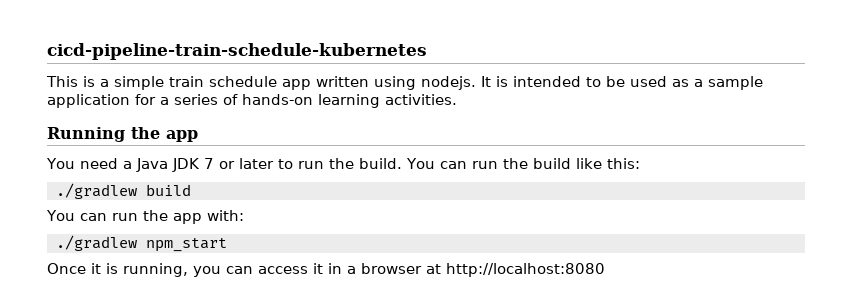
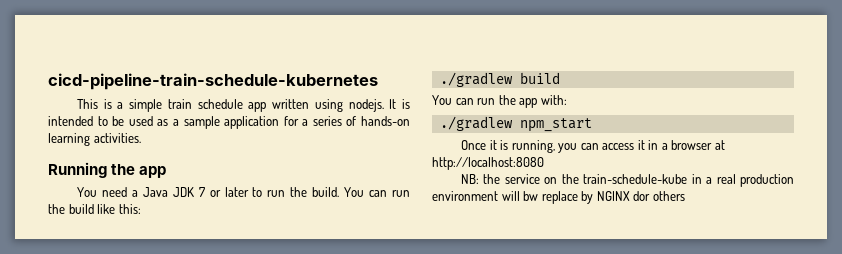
(605, 270) none -> [460,174,794,187] [432,191,685,204] // NB: the service on the train-schedule-kube in a real production environment will bw replace by NGINX dor others

